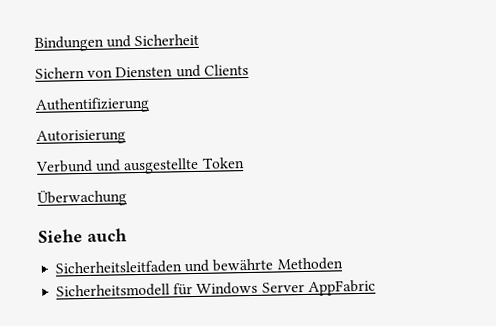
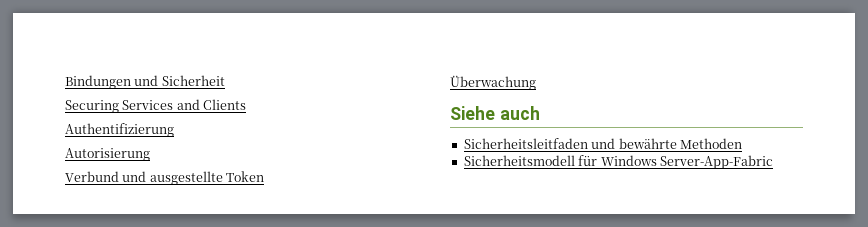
[35,64,201,79] Sichern von Diensten und -> [65,99,200,113] Securing Services and
[261,279,376,296] Server AppFabric -> [659,155,773,169] Server-App-Fabric

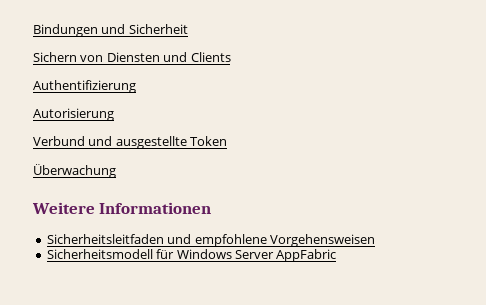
[65,99,200,113] Securing Services and -> [33,52,188,62] Sichern von Diensten und
[450,106,540,120] Siehe auch -> [32,202,212,214] Weitere Informationen
[618,138,742,149] bewährte Methoden -> [194,234,375,247] empfohlene Vorgehensweisen
[659,155,773,169] Server-App-Fabric -> [234,249,337,262] Server AppFabric

